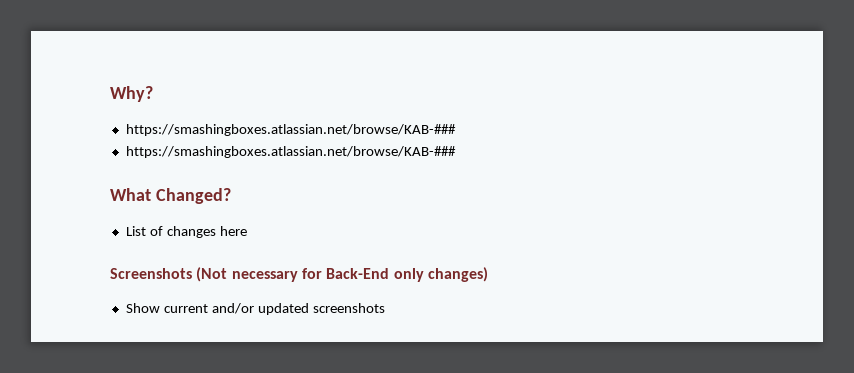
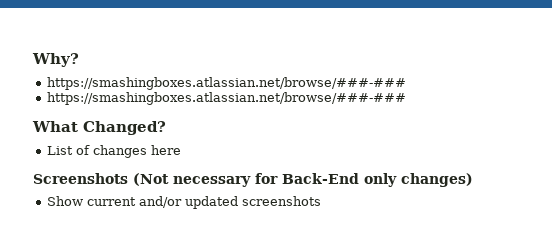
[125,124,456,136] [125,146,456,158] https://smashingboxes.atlassian.net/browse/KAB-### // https://smashingboxes.atlassian.net/browse/KAB-### -> [46,77,406,90] [46,92,406,105] https://smashingboxes.atlassian.net/browse/###-### // https://smashingboxes.atlassian.net/browse/###-###

